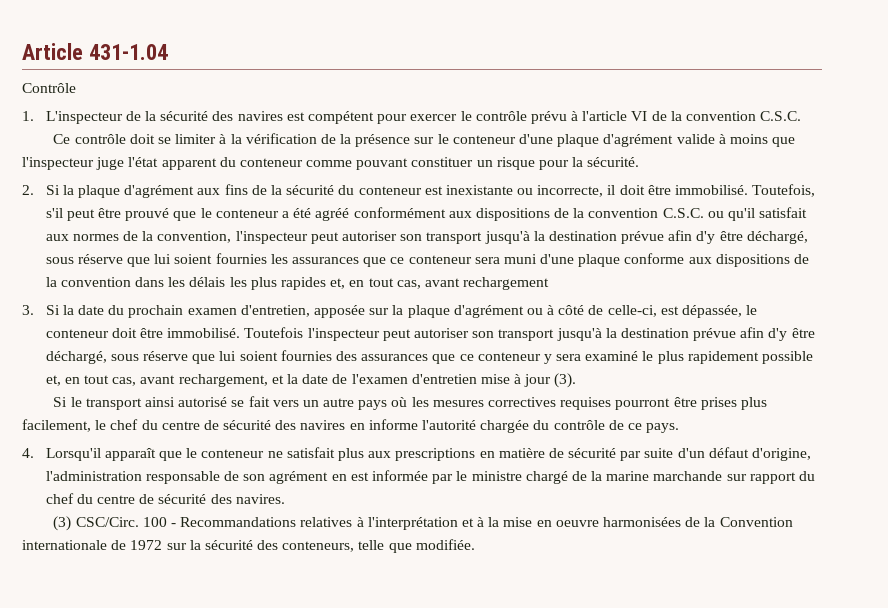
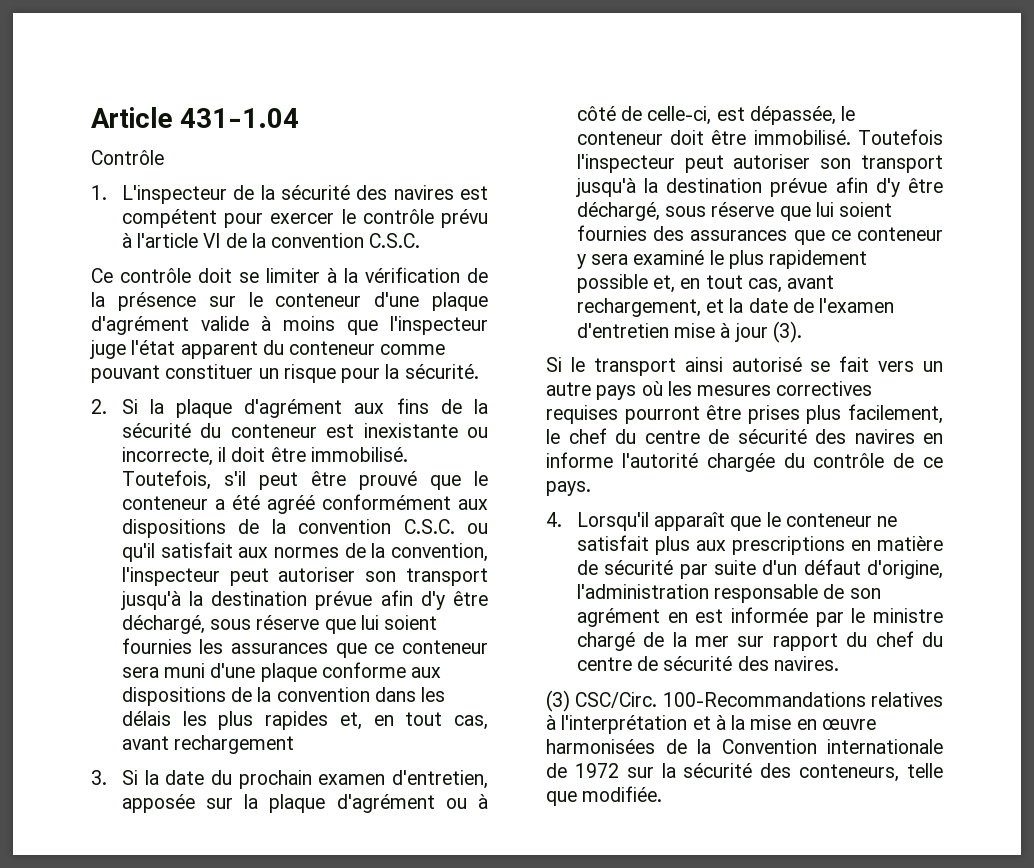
[606,471,723,481] marine marchande -> [695,636,730,647] mer
[142,517,297,527] 100 - Recommandations -> [662,692,866,707] 100-Recommandations
[555,520,599,527] oeuvre -> [821,719,876,730] œuvre

